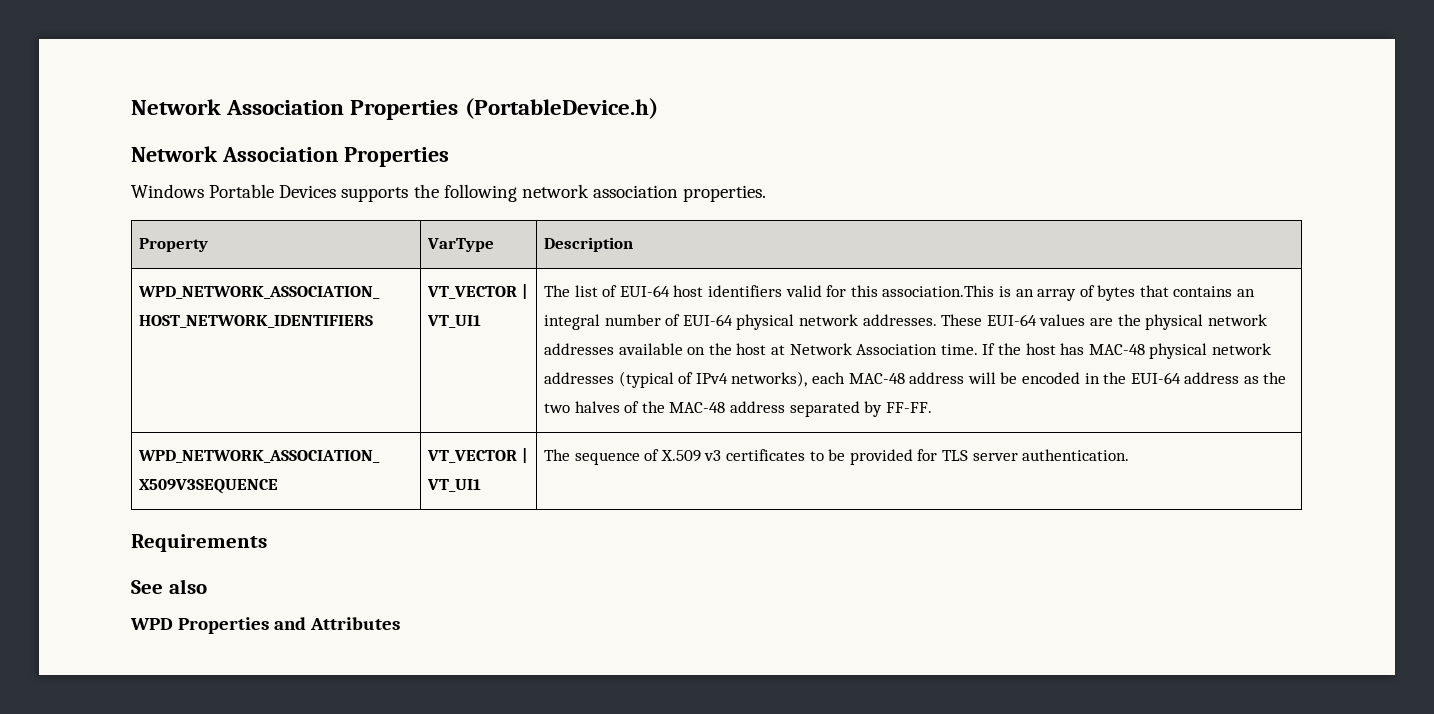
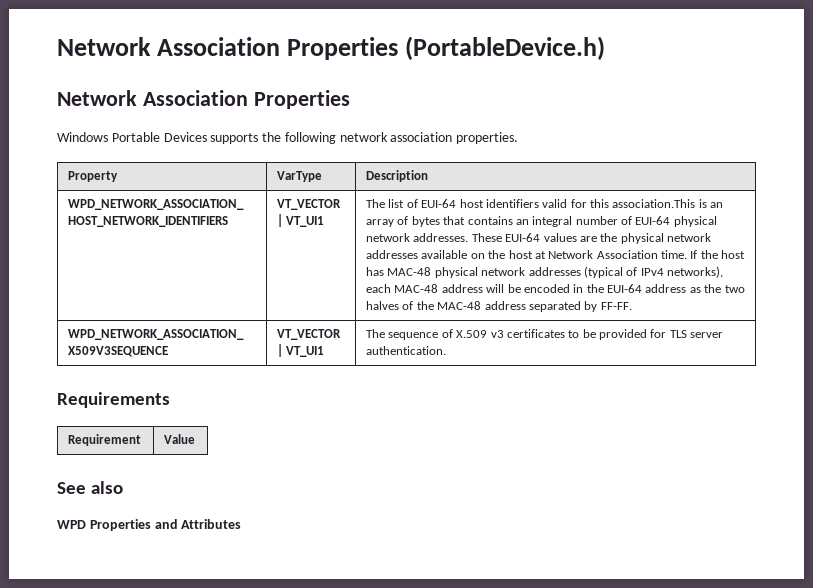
(267, 543) none -> [68,434,142,446] [164,434,196,444] // Requirement | Value

